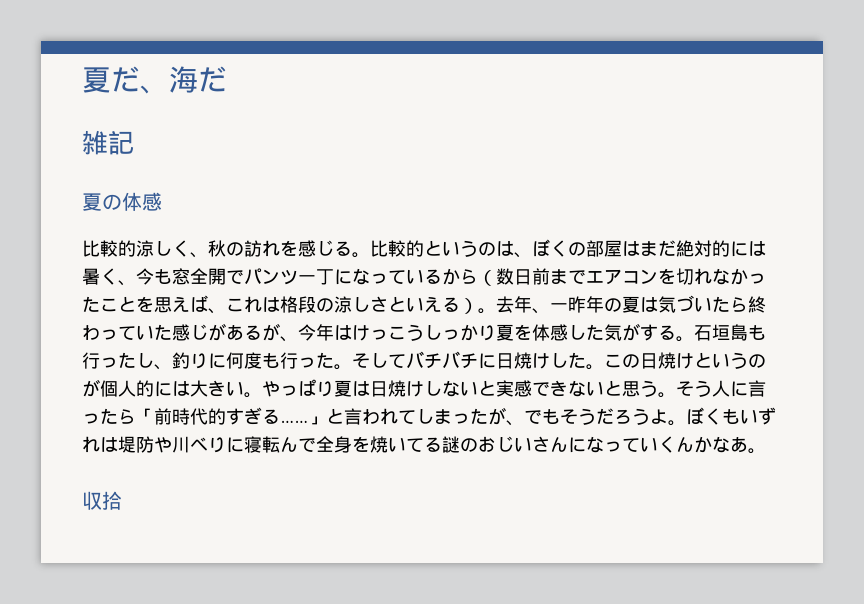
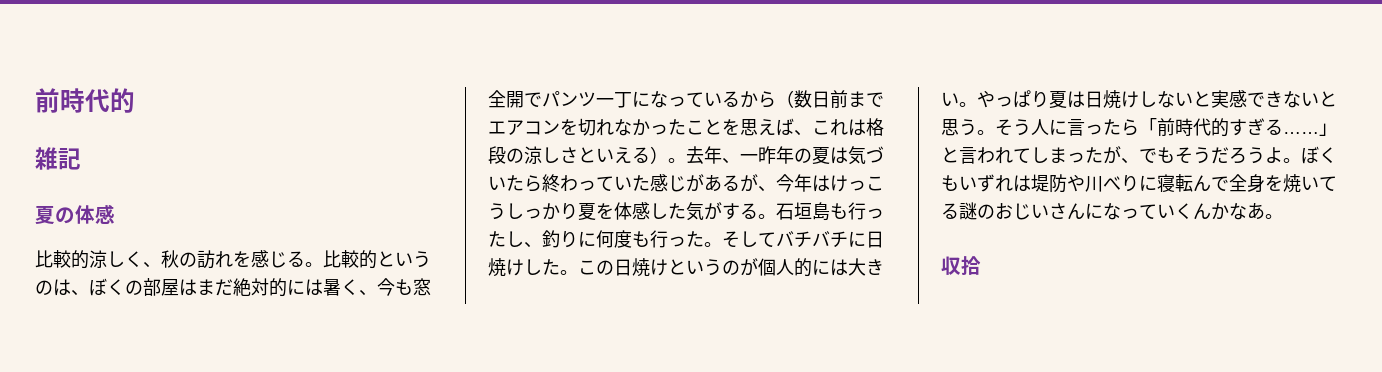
[82,66,227,94] 夏だ、海だ -> [35,88,135,113] 前時代的

